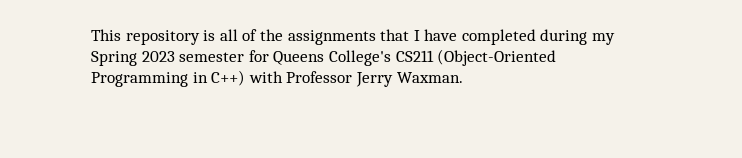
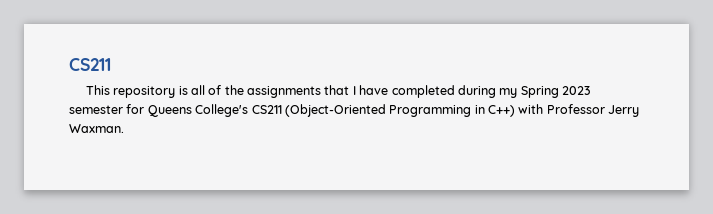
(91, 35) none -> [69,58,111,71] CS211 //

